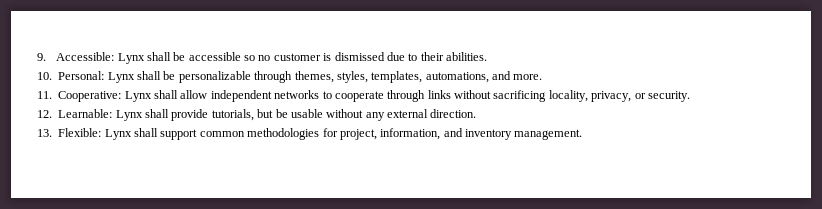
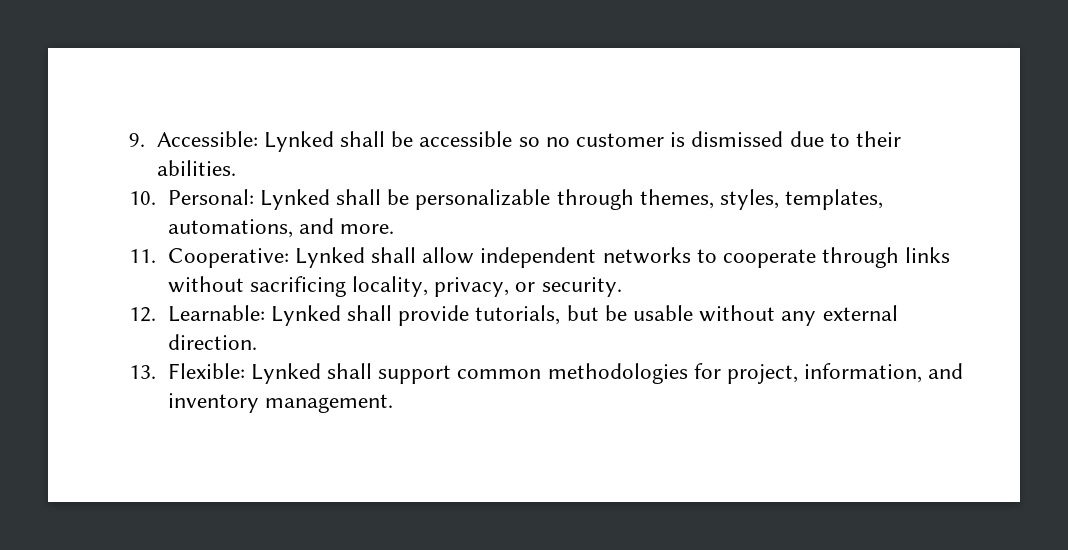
[117,53,145,64] Lynx -> [263,131,334,152] Lynked
[107,72,135,83] Lynx -> [259,189,330,210] Lynked
[124,91,152,102] Lynx -> [294,247,365,268] Lynked
[115,110,143,121] Lynx -> [270,305,341,326] Lynked
[104,129,132,140] Lynx -> [250,363,321,384] Lynked

